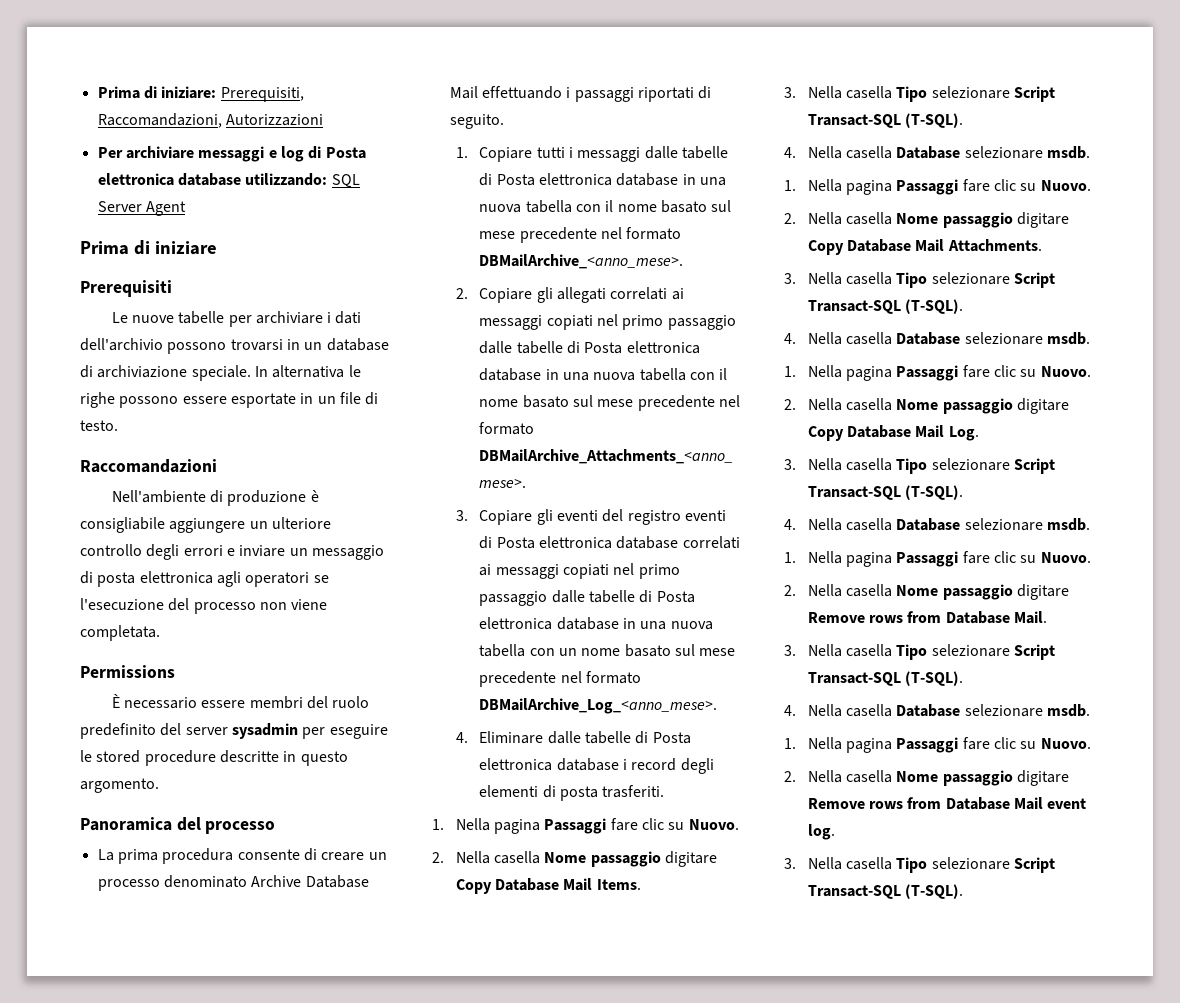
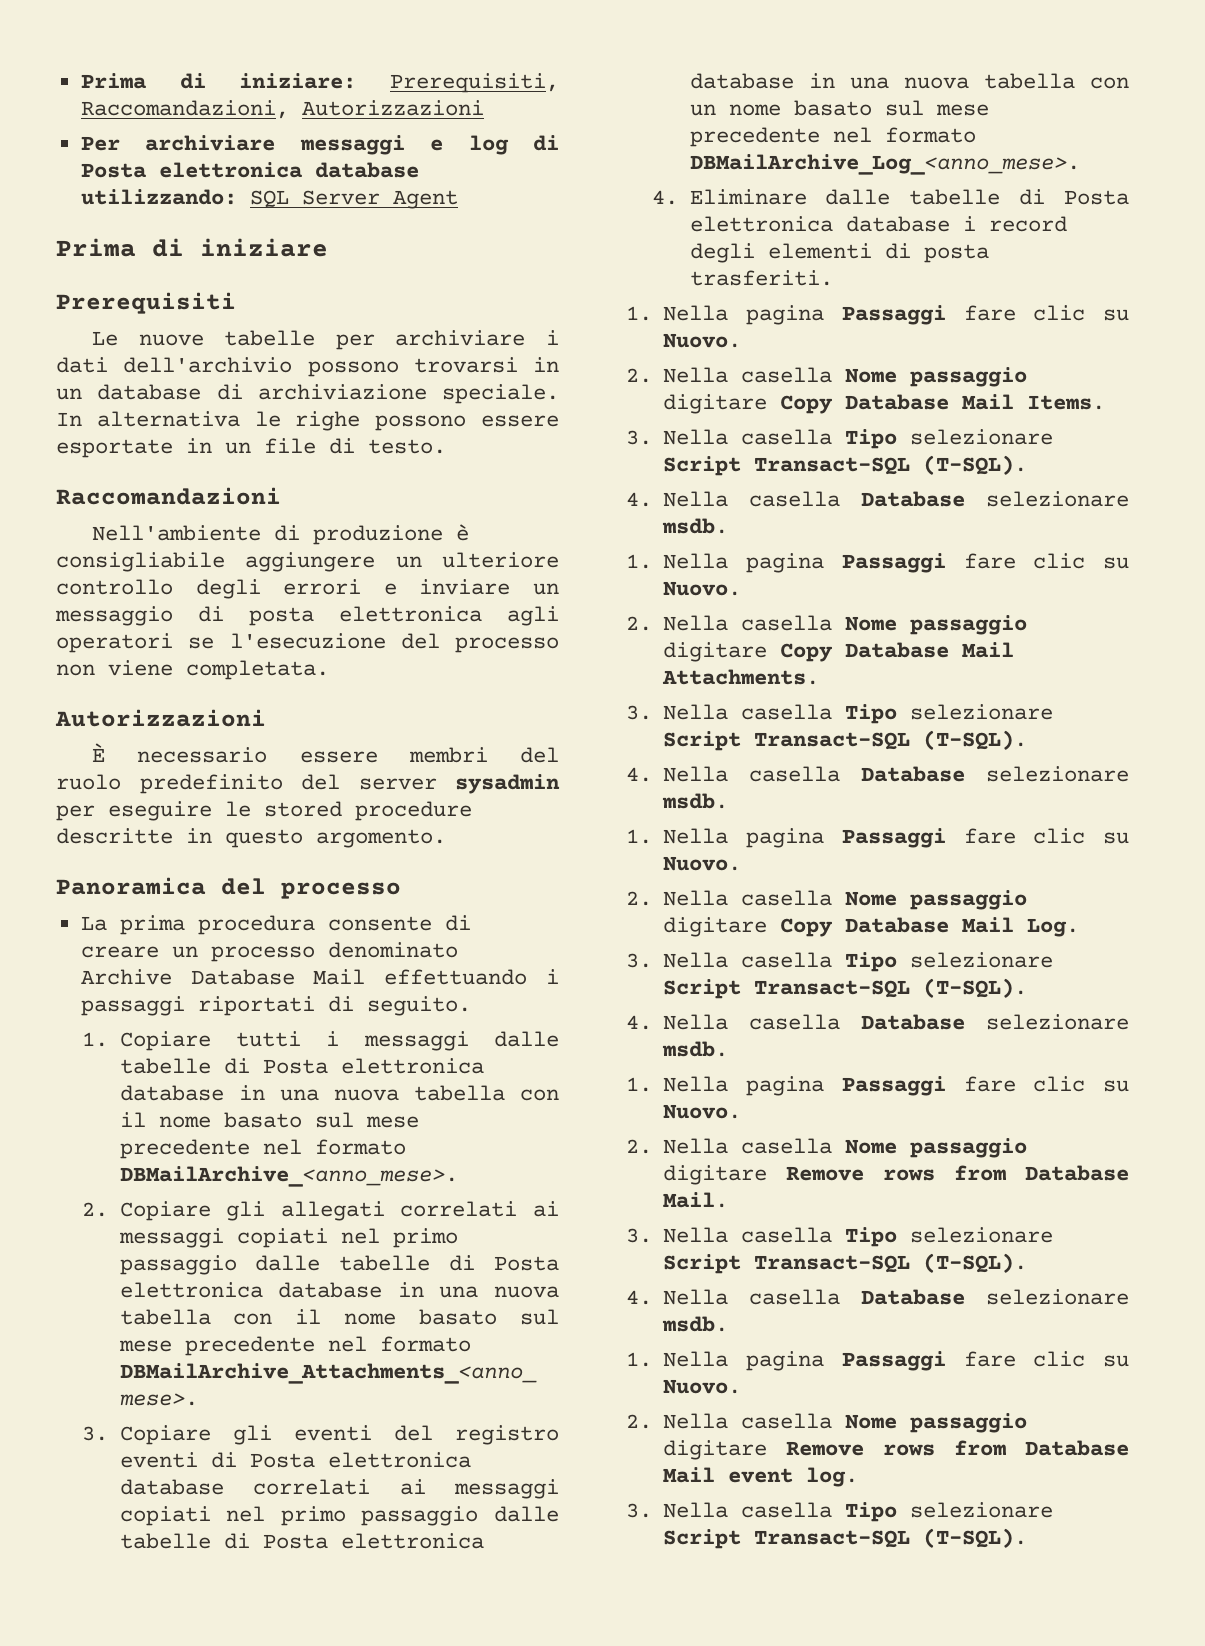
[80,665,175,678] Permissions -> [55,709,266,727] Autorizzazioni

